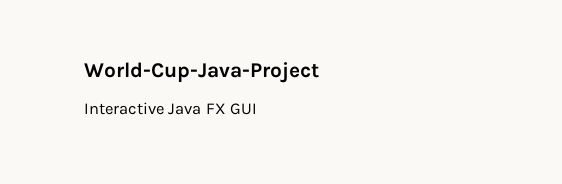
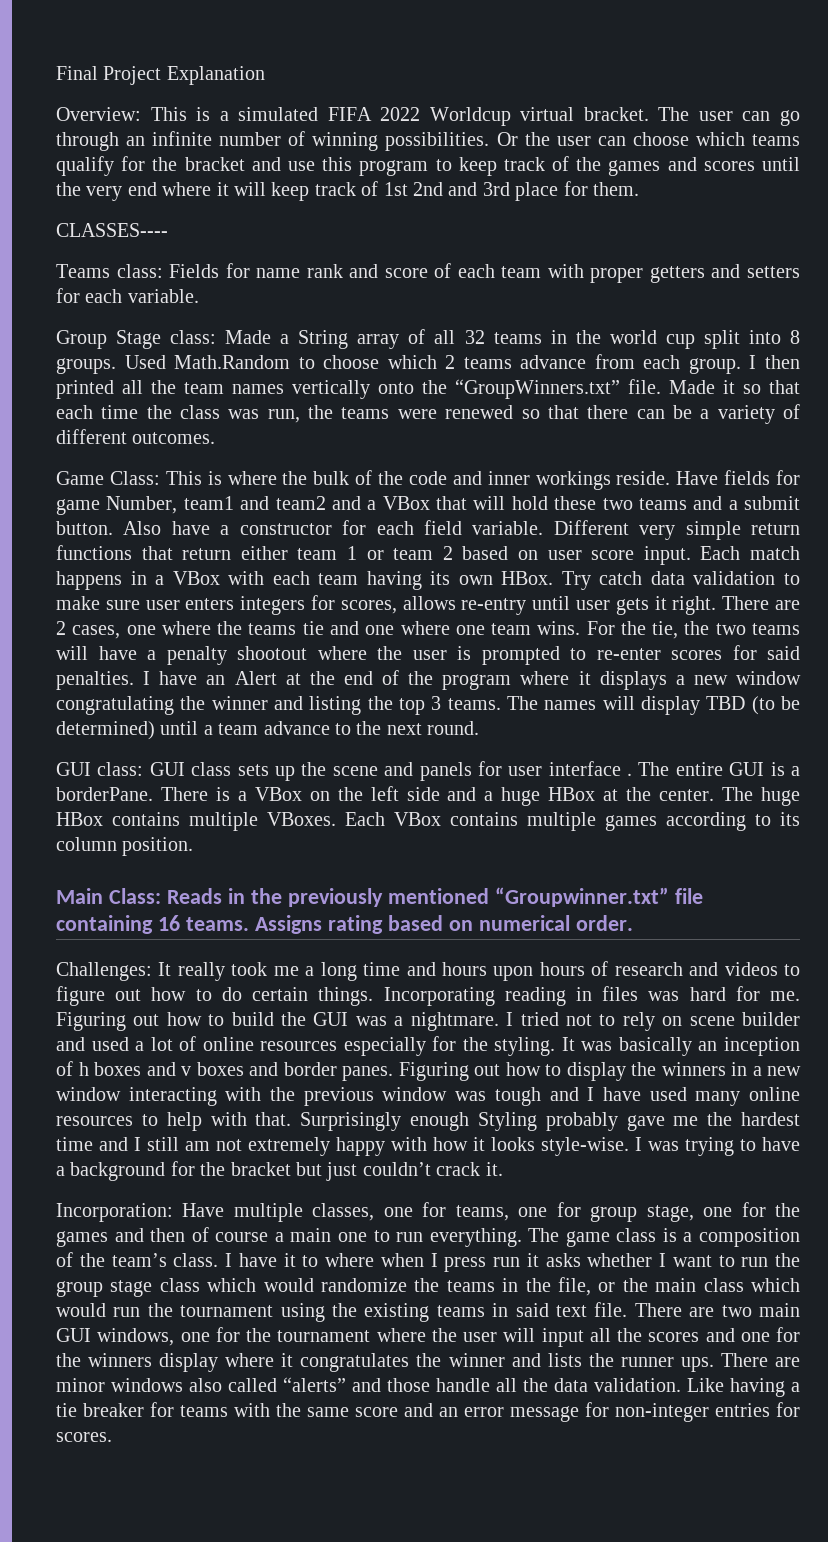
[84,62,319,83] [84,102,258,115] World-Cup-Java-Project // Interactive Java FX GUI -> [56,66,265,85] [56,107,801,126] [56,131,801,151] [56,156,800,176] [56,181,639,201] [56,223,168,237] [56,263,800,283] [56,288,199,303] [56,329,800,349] [56,354,801,374] [56,379,800,399] [56,404,801,424] [56,429,216,444] [56,470,800,490] [56,496,800,515] [56,520,800,540] [56,545,801,565] [56,571,800,590] [56,595,800,615] [56,621,801,639] [56,645,800,665] [56,670,801,690] [56,696,801,715] [56,721,480,740] [56,761,801,781] [56,786,801,806] [56,812,800,831] [56,837,194,856] [56,887,703,907] [56,915,633,934] [56,961,800,981] [56,986,800,1006] [56,1012,800,1031] [56,1036,800,1056] [56,1061,801,1081] [56,1087,801,1106] [56,1112,800,1131] [56,1137,800,1156] [56,1161,503,1181] [56,1202,800,1222] [56,1227,800,1247] [56,1252,800,1272] [56,1277,800,1297] [56,1302,800,1322] [56,1327,800,1347] [56,1353,800,1372] [56,1377,800,1397] [56,1402,800,1422] [56,1432,112,1442] Final Project Explanation // Overview: This is a simulated FIFA 2022 Worldcup virtual bracket. The user can go through an infinite number of winning possibilities. Or the user can choose which teams qualify for the bracket and use this program to keep track of the games and scores until the very end where it will keep track of 1st 2nd and 3rd place for them. // CLASSES---- // Teams class: Fields for name rank and score of each team with proper getters and setters for each variable. // Group Stage class: Made a String array of all 32 teams in the world cup split into 8 groups. Used Math.Random to choose which 2 teams advance from each group. I then printed all the team names vertically onto the “GroupWinners.txt” file. Made it so that each time the class was run, the teams were renewed so that there can be a variety of different outcomes. // Game Class: This is where the bulk of the code and inner workings reside. Have fields for game Number, team1 and team2 and a VBox that will hold these two teams and a submit button. Also have a constructor for each field variable. Different very simple return functions that return either team 1 or team 2 based on user score input. Each match happens in a VBox with each team having its own HBox. Try catch data validation to make sure user enters integers for scores, allows re-entry until user gets it right. There are 2 cases, one where the teams tie and one where one team wins. For the tie, the two teams will have a penalty shootout where the user is prompted to re-enter scores for said penalties. I have an Alert at the end of the program where it displays a new window congratulating the winner and listing the top 3 teams. The names will display TBD (to be determined) until a team advance to the next round. // GUI class: GUI class sets up the scene and panels for user interface . The entire GUI is a borderPane. There is a VBox on the left side and a huge HBox at the center. The huge HBox contains multiple VBoxes. Each VBox contains multiple games according to its column position. // Main Class: Reads in the previously mentioned “Groupwinner.txt” file containing 16 teams. Assigns rating based on numerical order. // Challenges: It really took me a long time and hours upon hours of research and videos to figure out how to do certain things. Incorporating reading in files was hard for me. Figuring out how to build the GUI was a nightmare. I tried not to rely on scene builder and used a lot of online resources especially for the styling. It was basically an inception of h boxes and v boxes and border panes. Figuring out how to display the winners in a new window interacting with the previous window was tough and I have used many online resources to help with that. Surprisingly enough Styling probably gave me the hardest time and I still am not extremely happy with how it looks style-wise. I was trying to have a background for the bracket but just couldn’t crack it. // Incorporation: Have multiple classes, one for teams, one for group stage, one for the games and then of course a main one to run everything. The game class is a composition of the team’s class. I have it to where when I press run it asks whether I want to run the group stage class which would randomize the teams in the file, or the main class which would run the tournament using the existing teams in said text file. There are two main GUI windows, one for the tournament where the user will input all the scores and one for the winners display where it congratulates the winner and lists the runner ups. There are minor windows also called “alerts” and those handle all the data validation. Like having a tie breaker for teams with the same score and an error message for non-integer entries for scores.

